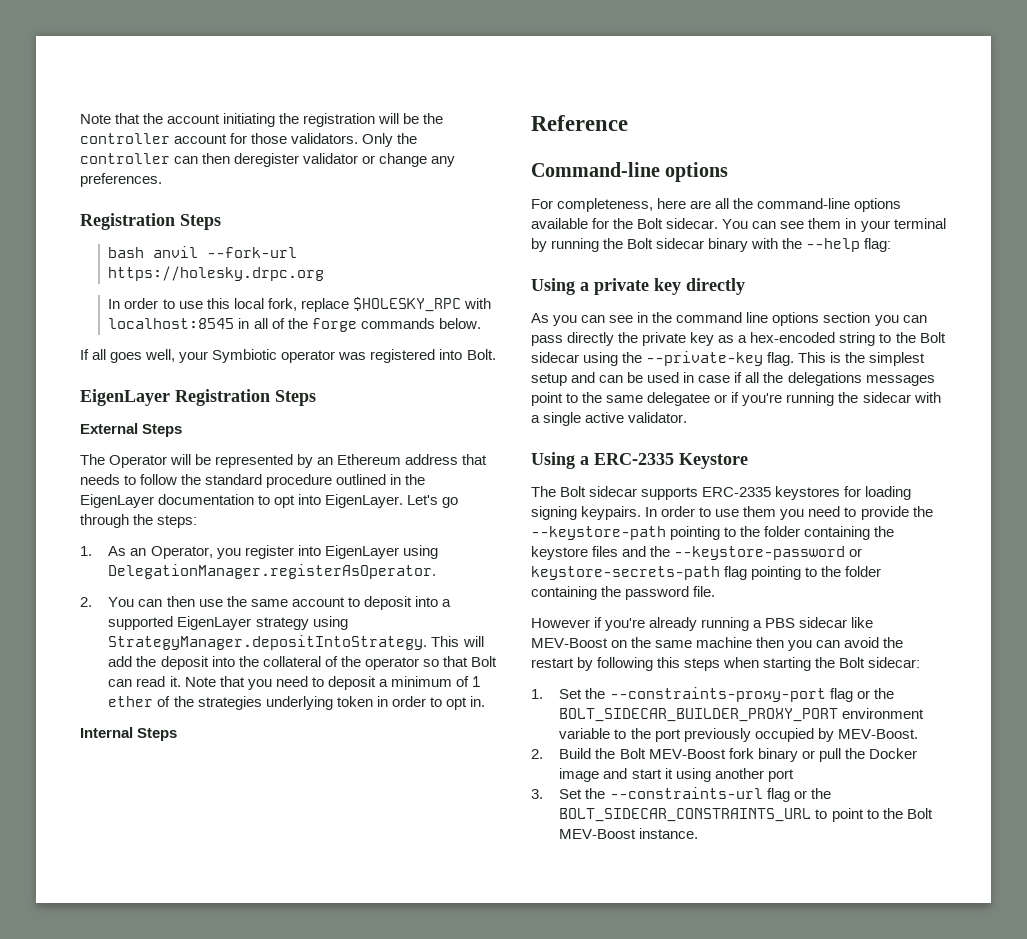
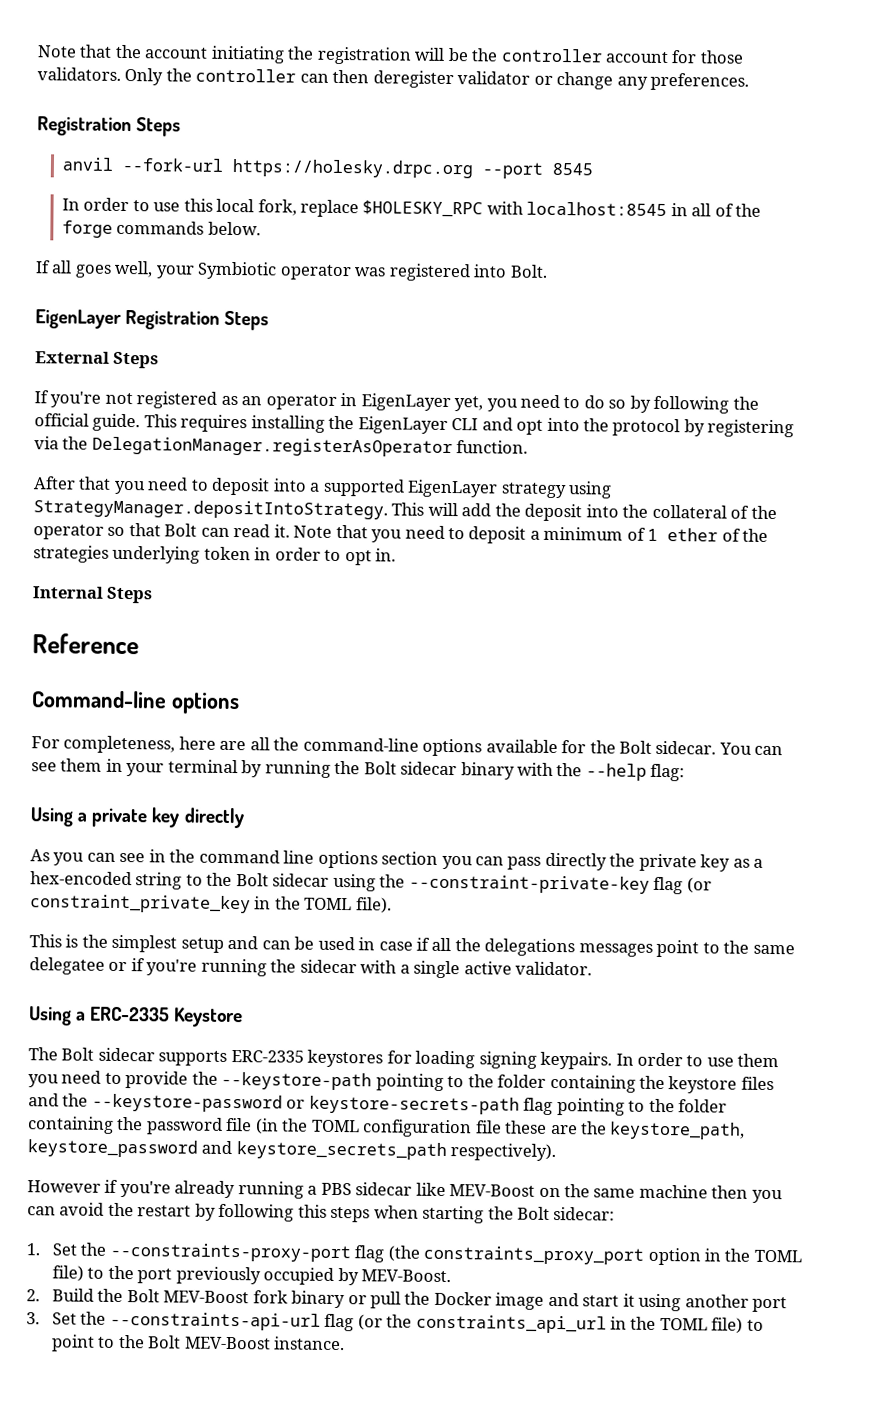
[108,247,145,258] bash -> (182, 127) none
(325, 273) none -> [481,162,593,179] --port 8545
[80,454,488,468] [80,474,426,488] [80,494,459,508] [80,514,198,528] [80,545,438,559] [108,564,437,579] [80,596,345,607] The Operator will be represented by an Ethereum address that needs to follow the standard procedure outlined in the EigenLayer documentation to opt into EigenLayer. Let's go through the steps: // 1. As an Operator, you register into EigenLayer using DelegationManager.registerAsOperator. // 2. You can then use the same account -> [34,390,759,414] [34,413,795,438] [34,436,529,458] [33,476,189,495] If you're not registered as an operator in EigenLayer yet, you need to do so by following the official guide. This requires installing the EigenLayer CLI and opt into the protocol by registering via the DelegationManager.registerAsOperator function. // After that you need
[646,351,795,366] --private-key flag. -> [408,874,712,895] [30,894,392,914] --constraint-private-key flag (or constraint_private_key in the TOML file). //
[693,586,716,597] file. -> [226,1117,746,1140] [27,1139,557,1162] file (in the TOML configuration file these are the keystore_path, keystore_password and keystore_secrets_path respectively).
[856,688,894,699] [559,708,925,722] [559,728,611,739] or the BOLT_SIDECAR_BUILDER_PROXY_PORT environment variable -> [387,1245,802,1266] [51,1265,84,1282] (the constraints_proxy_port option in the TOML file)
[609,787,831,802] [559,808,812,822] --constraints-url flag or the BOLT_SIDECAR_CONSTRAINTS_URL -> [109,1311,744,1334] --constraints-api-url flag (or the constraints_api_url in the TOML file)

